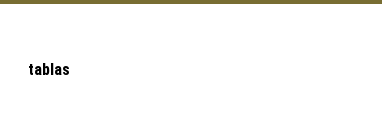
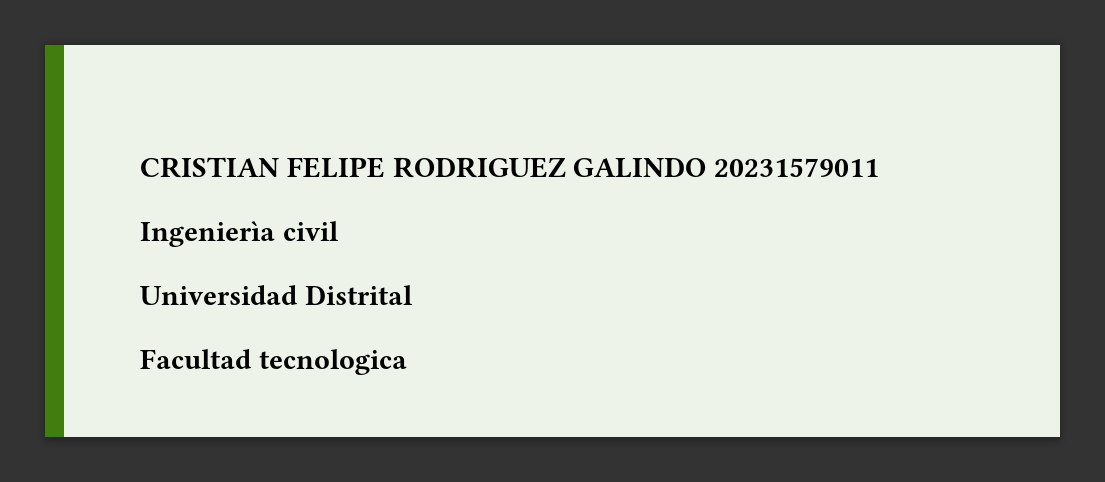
[28,63,70,75] tablas -> [140,157,880,178] [140,221,339,247] [140,285,413,305] [140,349,407,375] CRISTIAN FELIPE RODRIGUEZ GALINDO 20231579011 // Ingenierìa civil // Universidad Distrital // Facultad tecnologica

